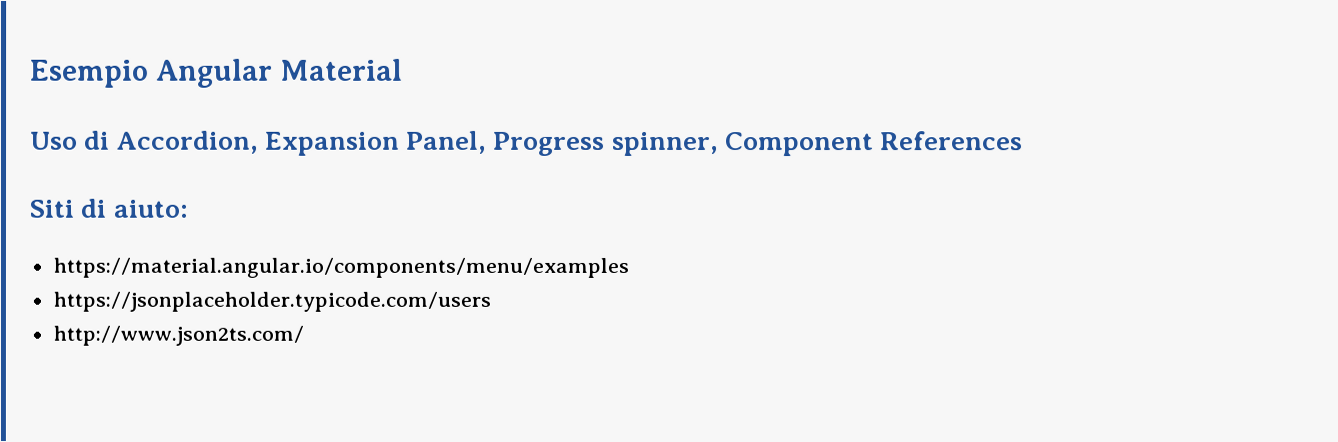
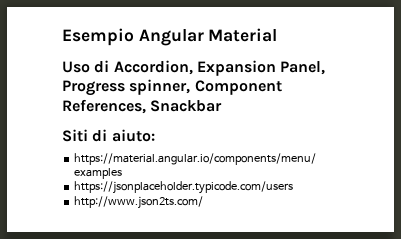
[880,131,1024,151] References -> [62,99,223,114] References, Snackbar

